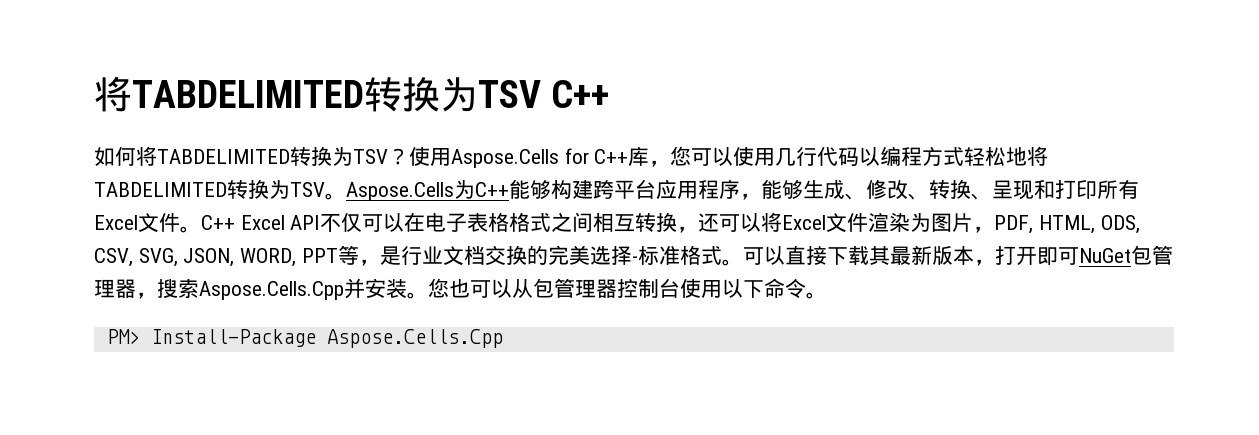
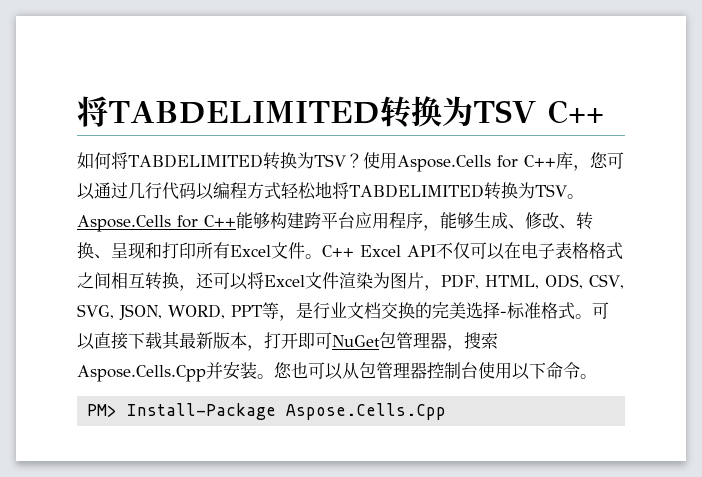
[733,146,776,166] 使用 -> [94,182,128,199] 通过
[454,180,475,199] 为 -> [177,215,198,228] for

